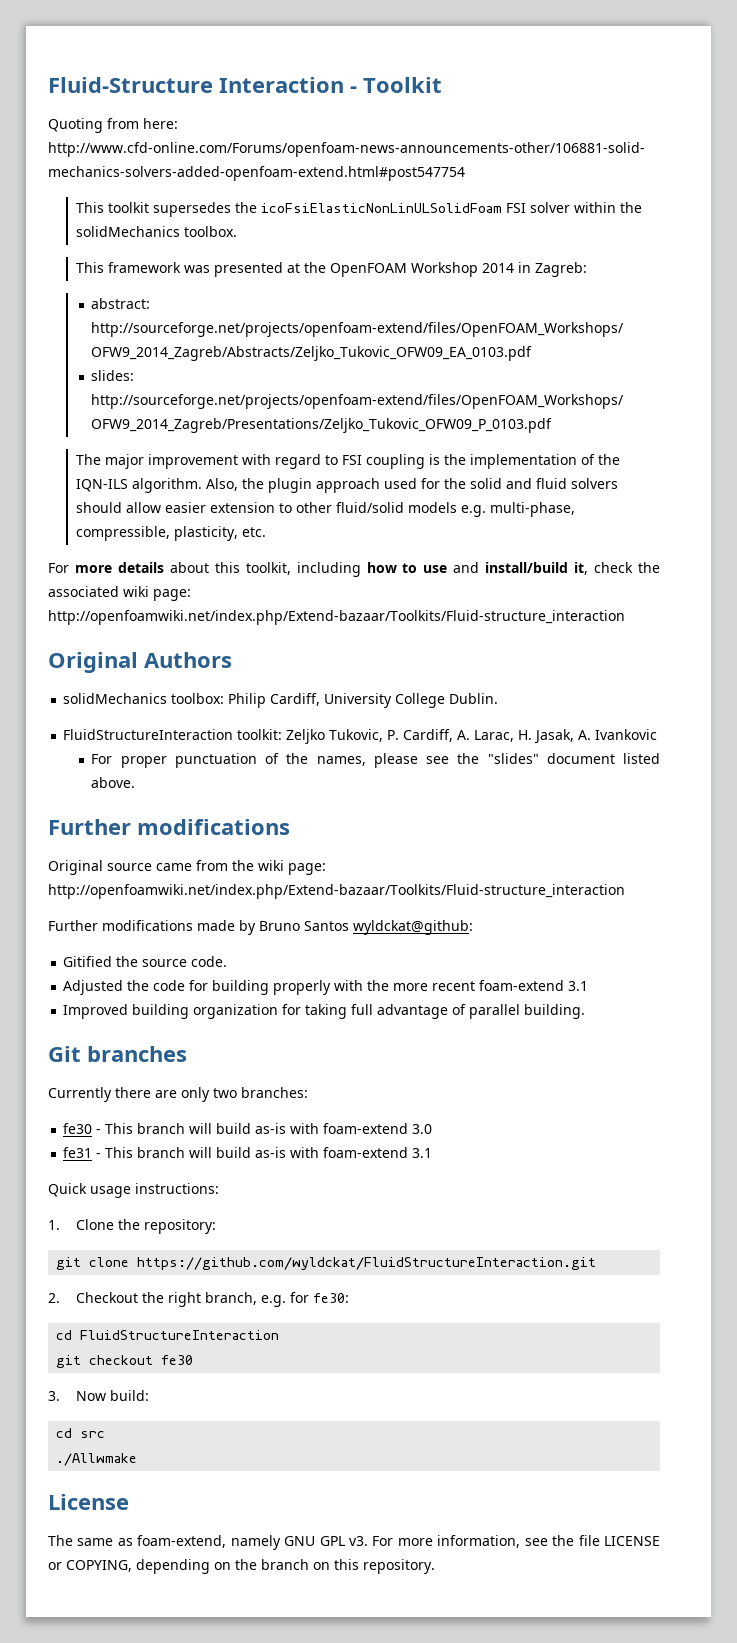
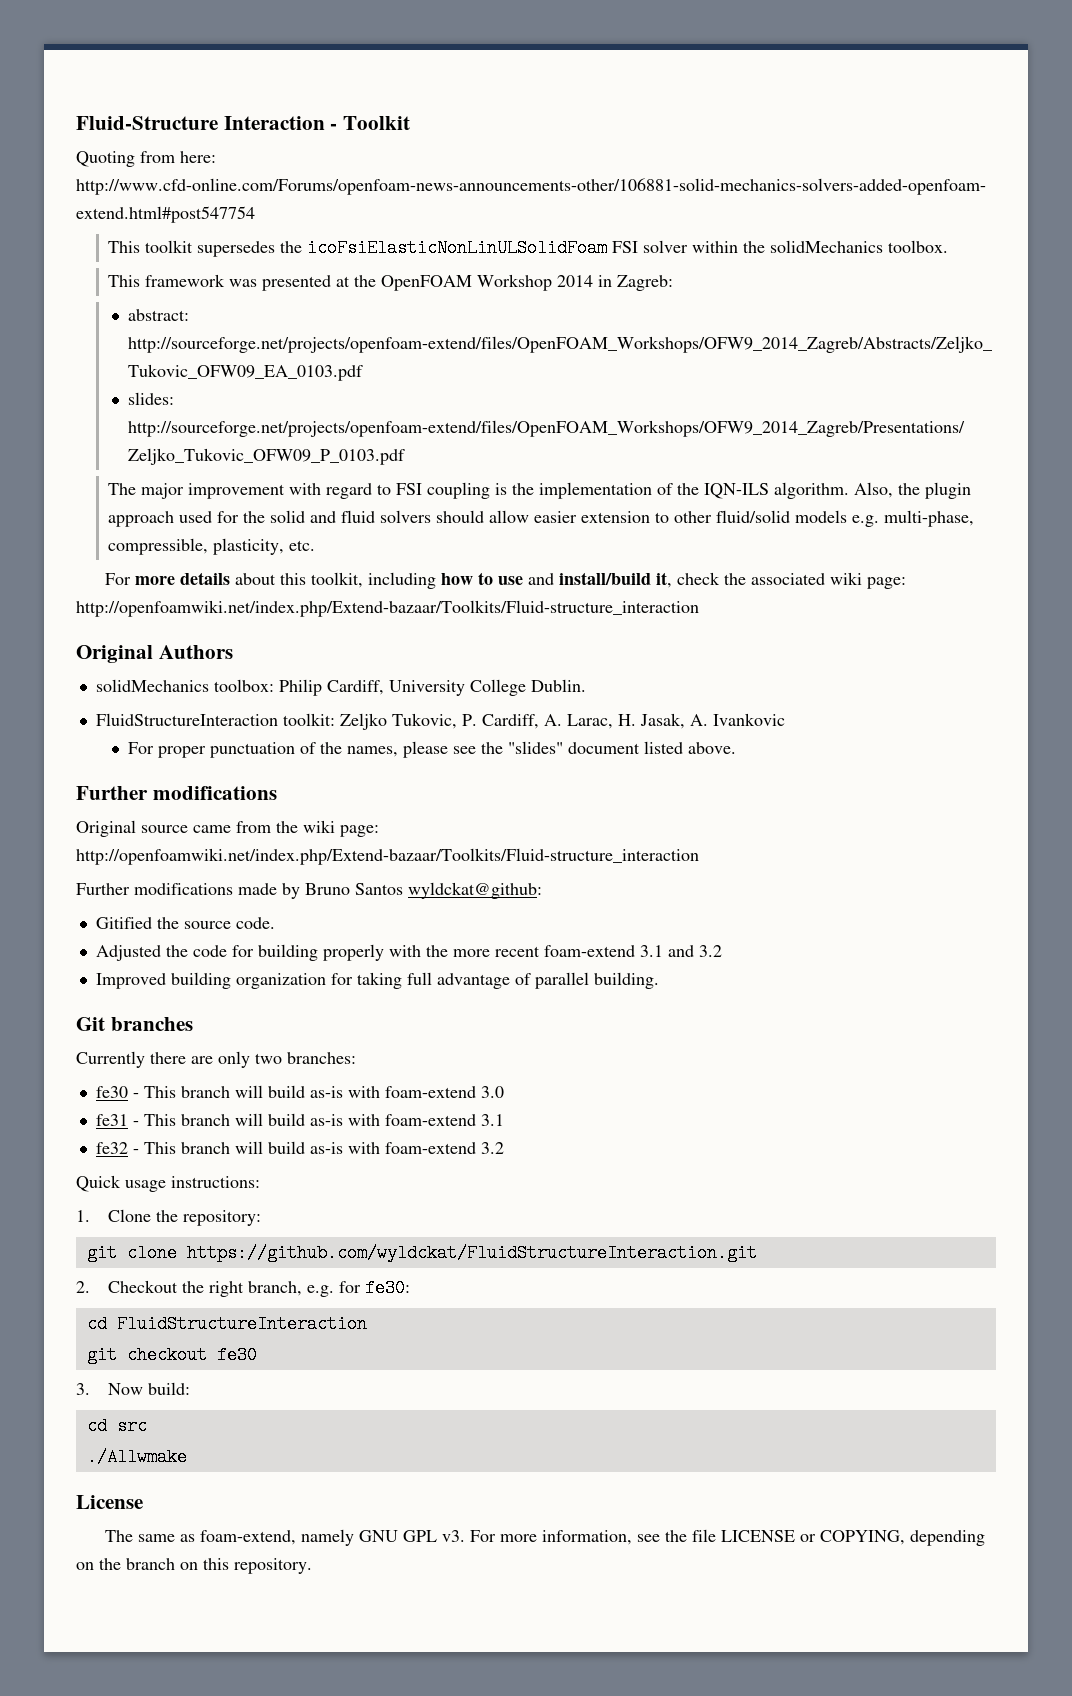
(589, 986) none -> [667,945,722,957] and 3.2
(433, 1153) none -> [95,1141,504,1154] // fe32 - This branch will build as-is with foam-extend 3.2

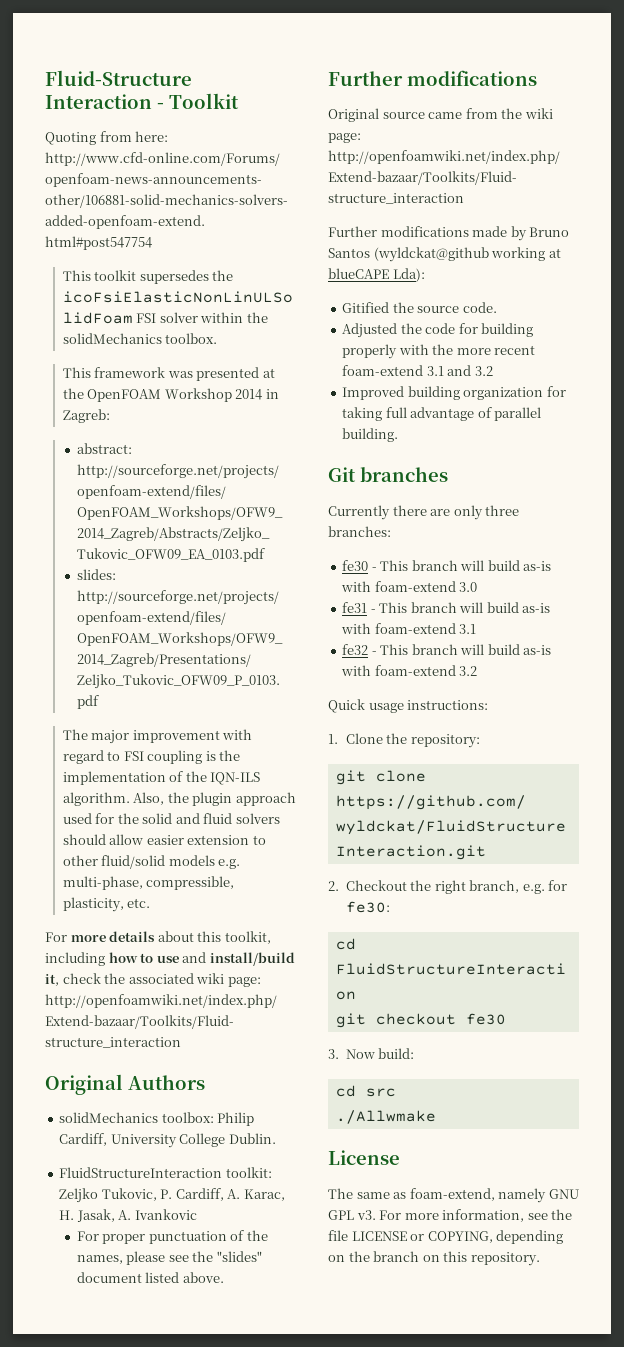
[566,714,613,729] Larac, -> [243,1189,285,1201] Karac,
[408,882,542,899] wyldckat@github: -> [373,247,561,262] [328,268,425,282] (wyldckat@github working at blueCAPE Lda):
[255,1053,282,1064] two -> [485,505,520,516] three

